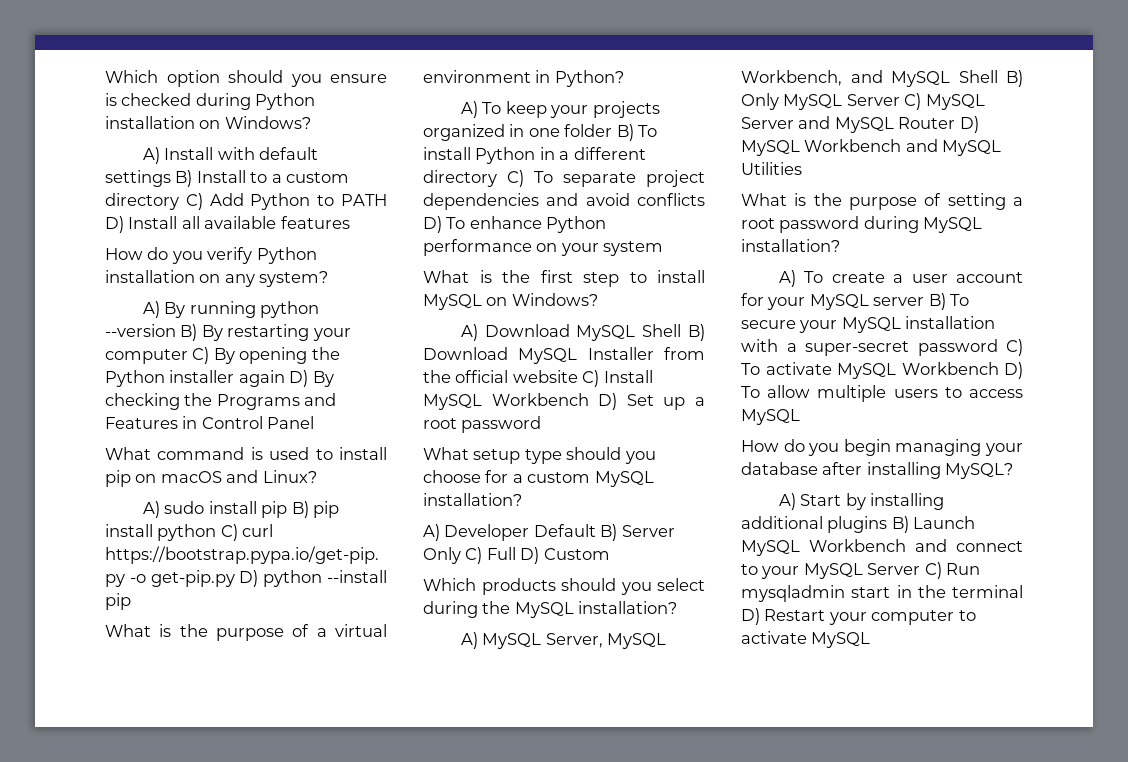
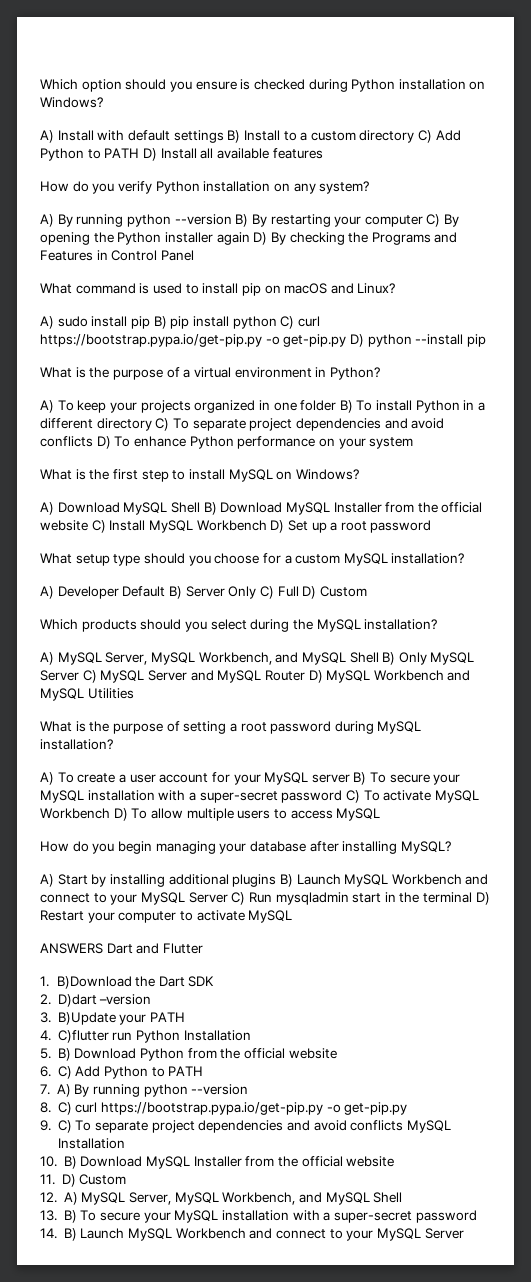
(871, 640) none -> [40,943,203,954] [40,976,215,989] [40,994,152,1007] [40,1012,186,1025] [40,1030,251,1043] [40,1048,337,1061] [40,1066,204,1079] [40,1084,249,1097] [40,1102,408,1115] [40,1120,451,1133] [57,1138,125,1149] [40,1156,395,1169] [40,1174,127,1187] [40,1192,403,1205] [40,1210,477,1223] [40,1228,464,1241] // ANSWERS Dart and Flutter // 1. B)Download the Dart SDK // 2. D)dart –version // 3. B)Update your PATH // 4. C)flutter run Python Installation // 5. B) Download Python from the official website // 6. C) Add Python to PATH // 7. A) By running python --version // 8. C) curl https://bootstrap.pypa.io/get-pip.py -o get-pip.py // 9. C) To separate project dependencies and avoid conflicts MySQL Installation // 10. B) Download MySQL Installer from the official website // 11. D) Custom // 12. A) MySQL Server, MySQL Workbench, and MySQL Shell // 13. B) To secure your MySQL installation with a super-secret password // 14. B) Launch MySQL Workbench and connect to your MySQL Server

